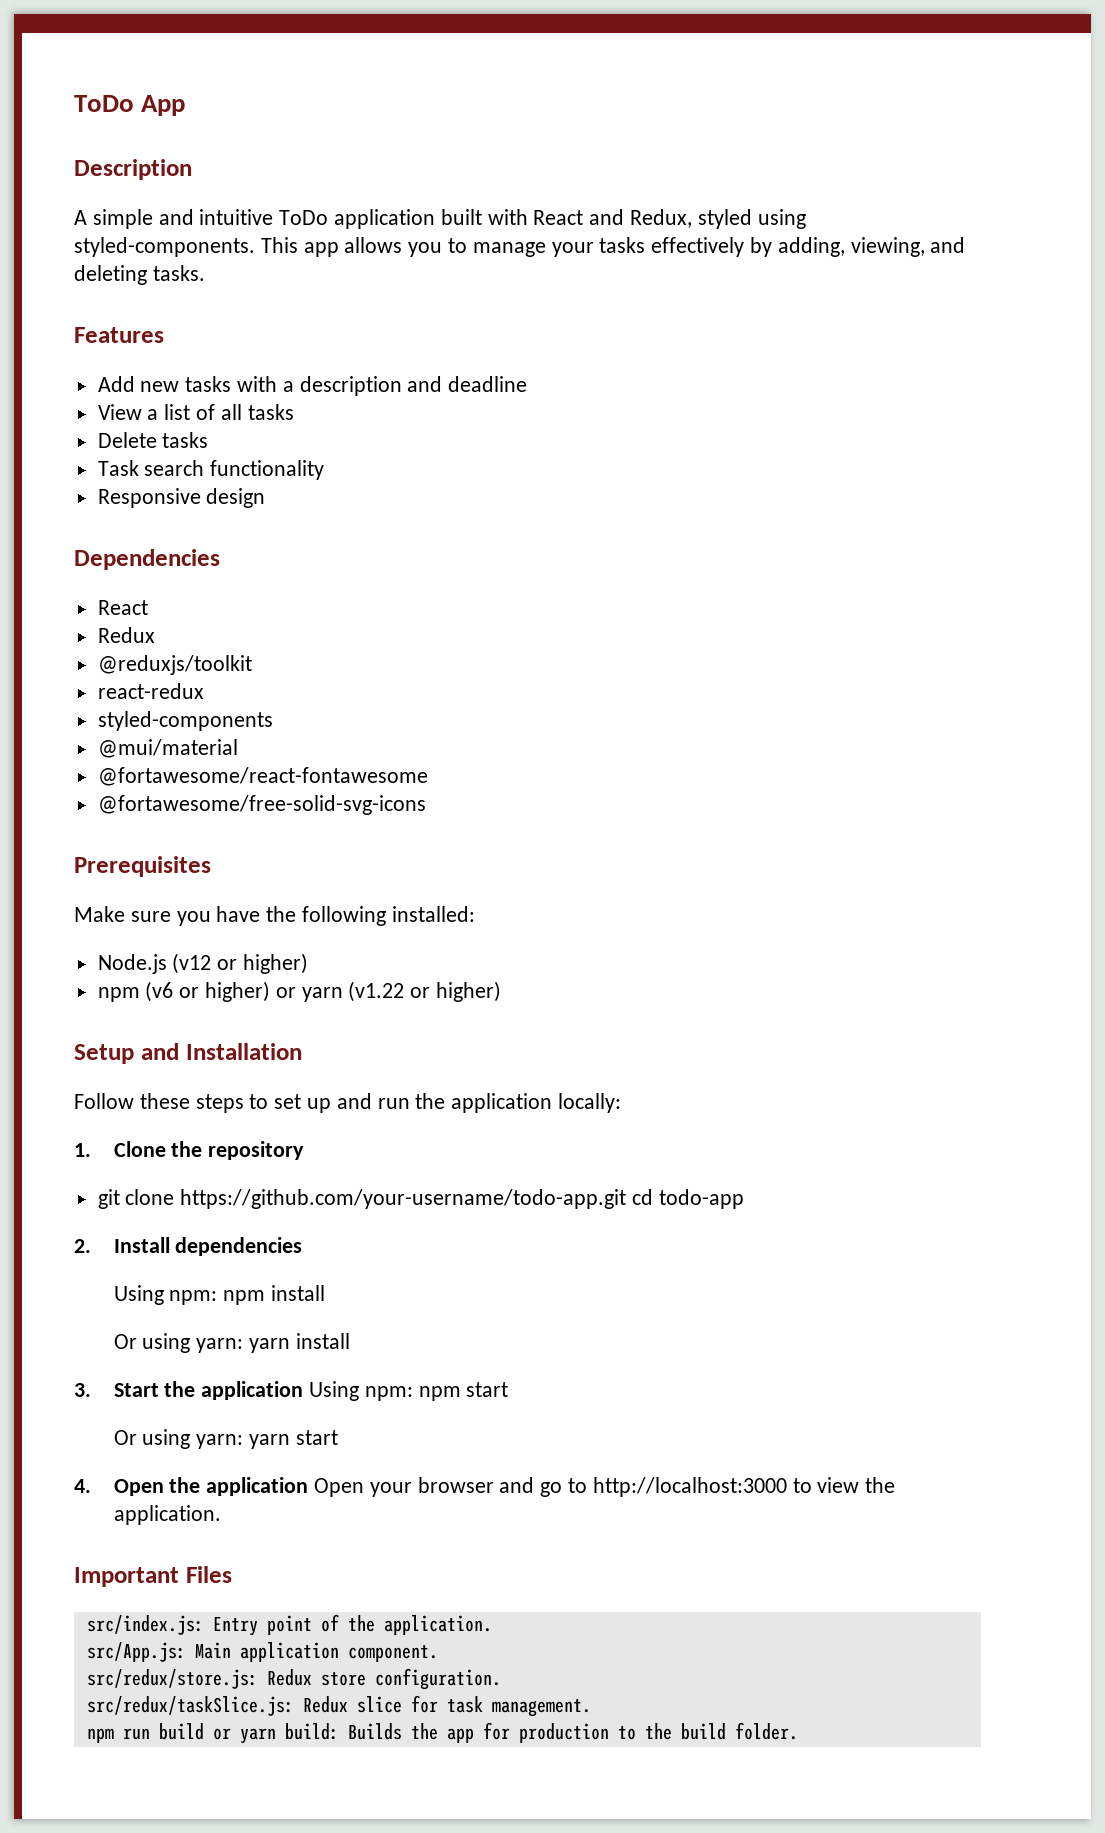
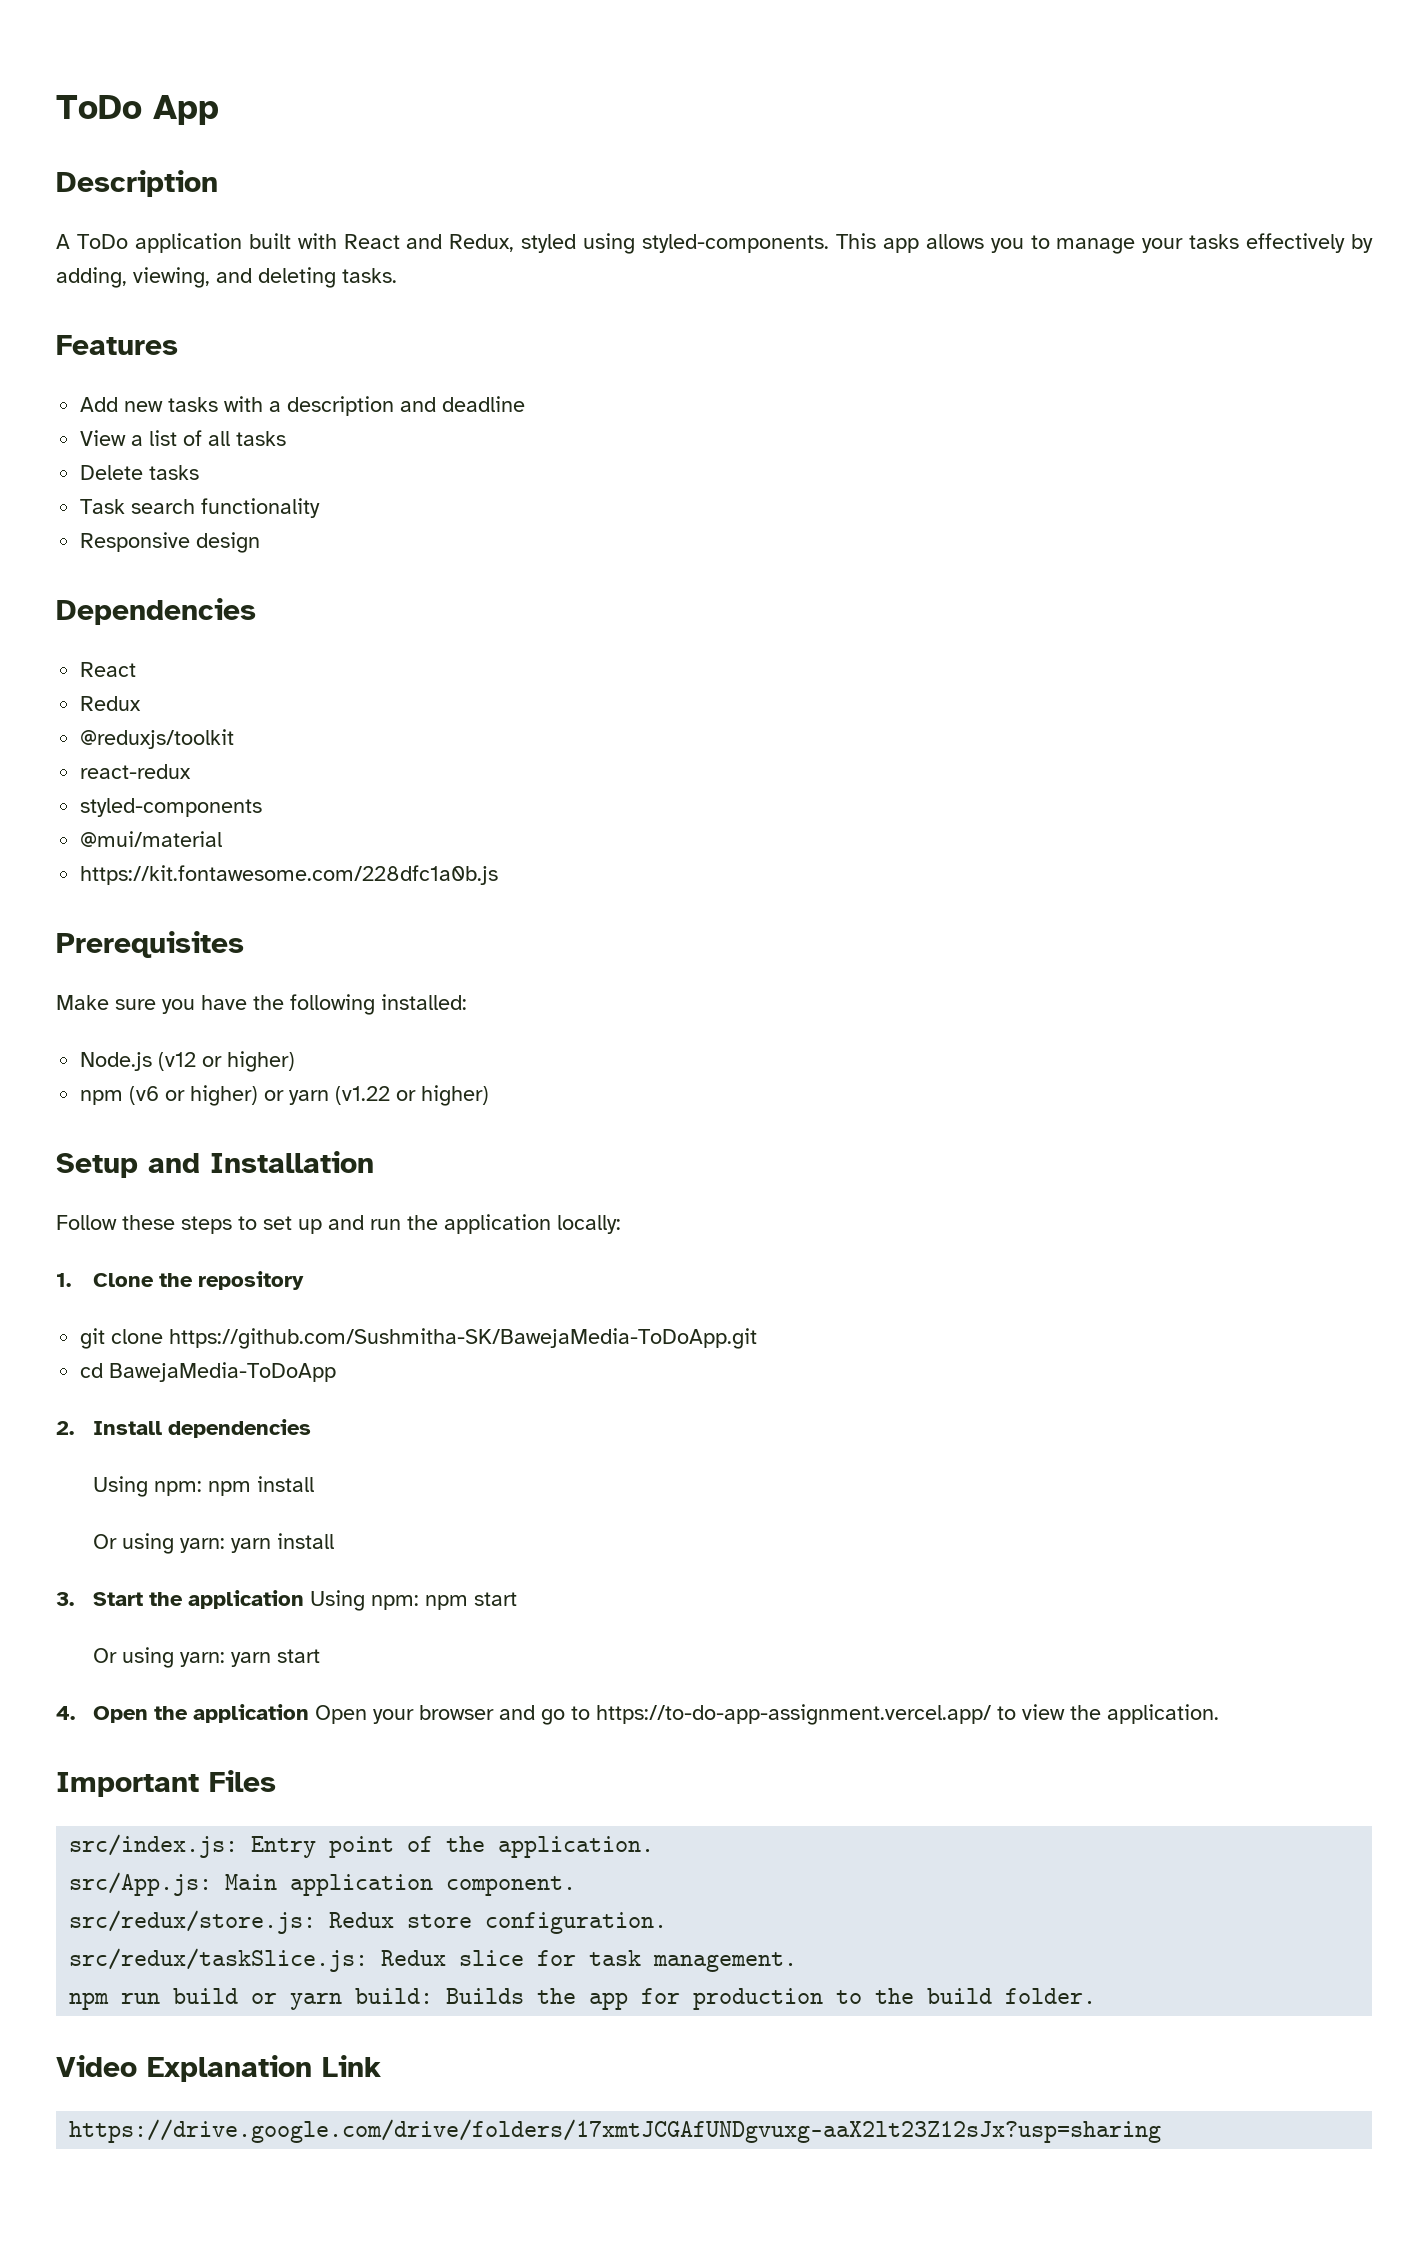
[92,209,274,229] simple and intuitive -> (70, 241) none
[97,767,428,786] [97,795,426,815] @fortawesome/react-fontawesome // @fortawesome/free-solid-svg-icons -> [80,865,499,885] https://kit.fontawesome.com/228dfc1a0b.js
[180,1189,744,1209] https://github.com/your-username/todo-app.git cd todo-app -> [169,1328,758,1349] [80,1362,337,1382] https://github.com/Sushmitha-SK/BawejaMedia-ToDoApp.git // cd BawejaMedia-ToDoApp
[592,1477,787,1497] http://localhost:3000 -> [595,1704,991,1725] https://to-do-app-assignment.vercel.app/
(798, 1731) none -> [56,2055,381,2082] [69,2119,1162,2143] // Video Explanation Link // https://drive.google.com/drive/folders/17xmtJCGAfUNDgvuxg-aaX2lt23Z12sJx?usp=sharing

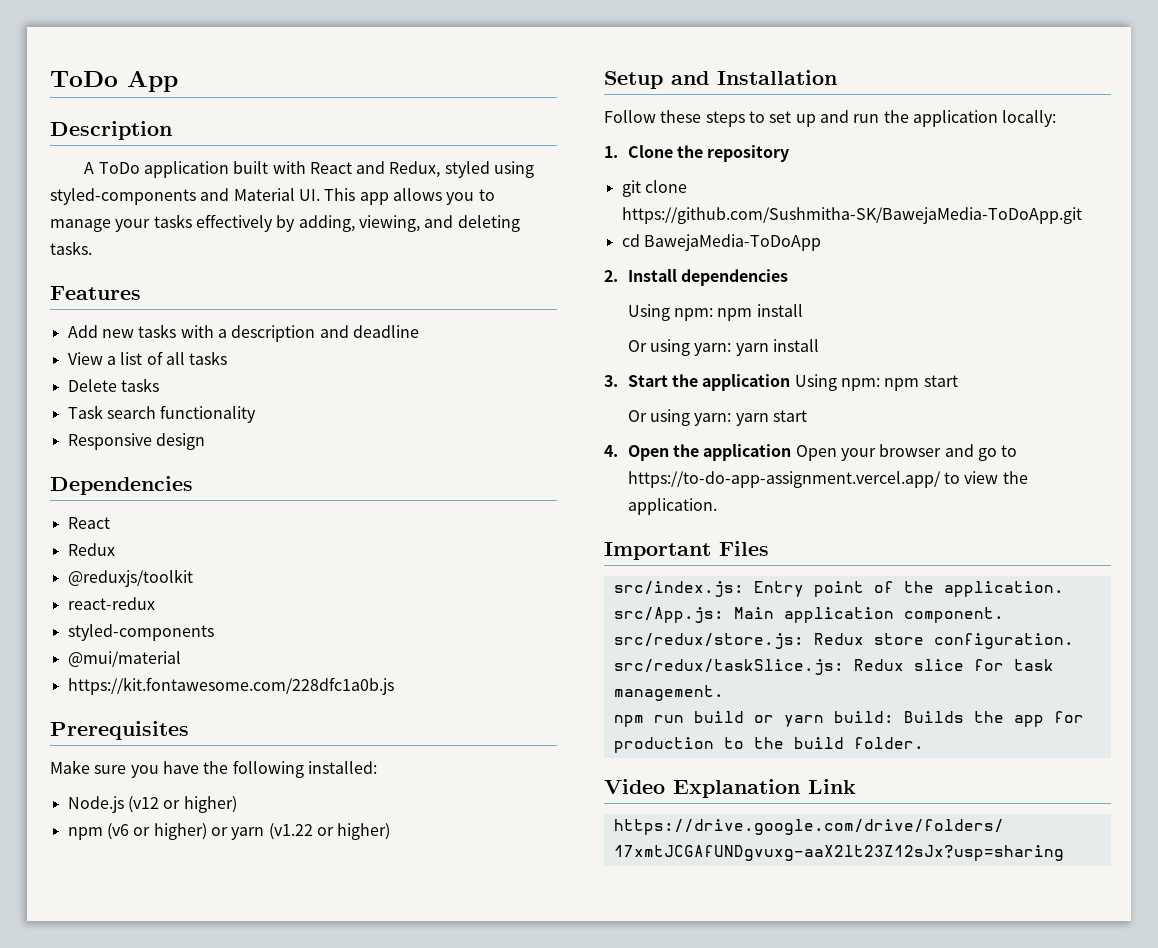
[641,234,829,253] styled-components. -> [50,188,320,205] styled-components and Material UI.

